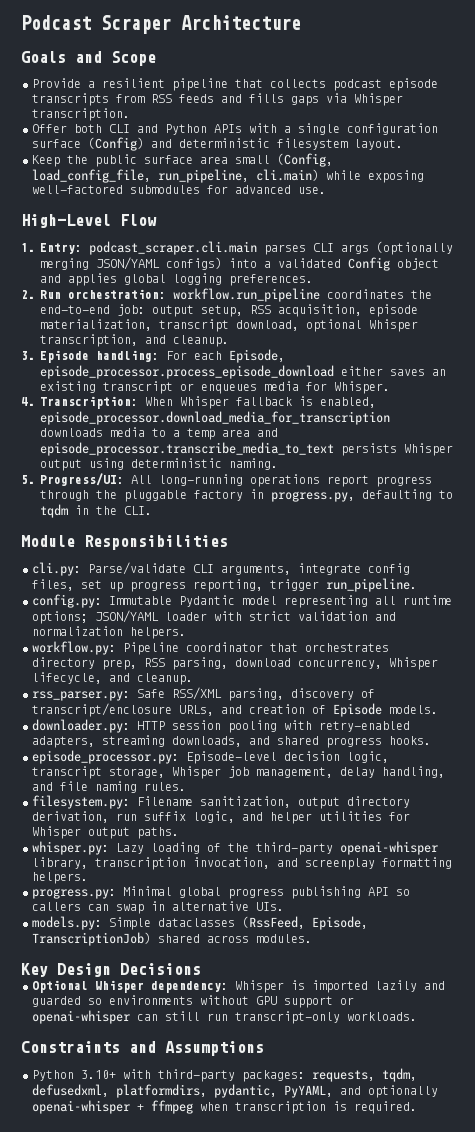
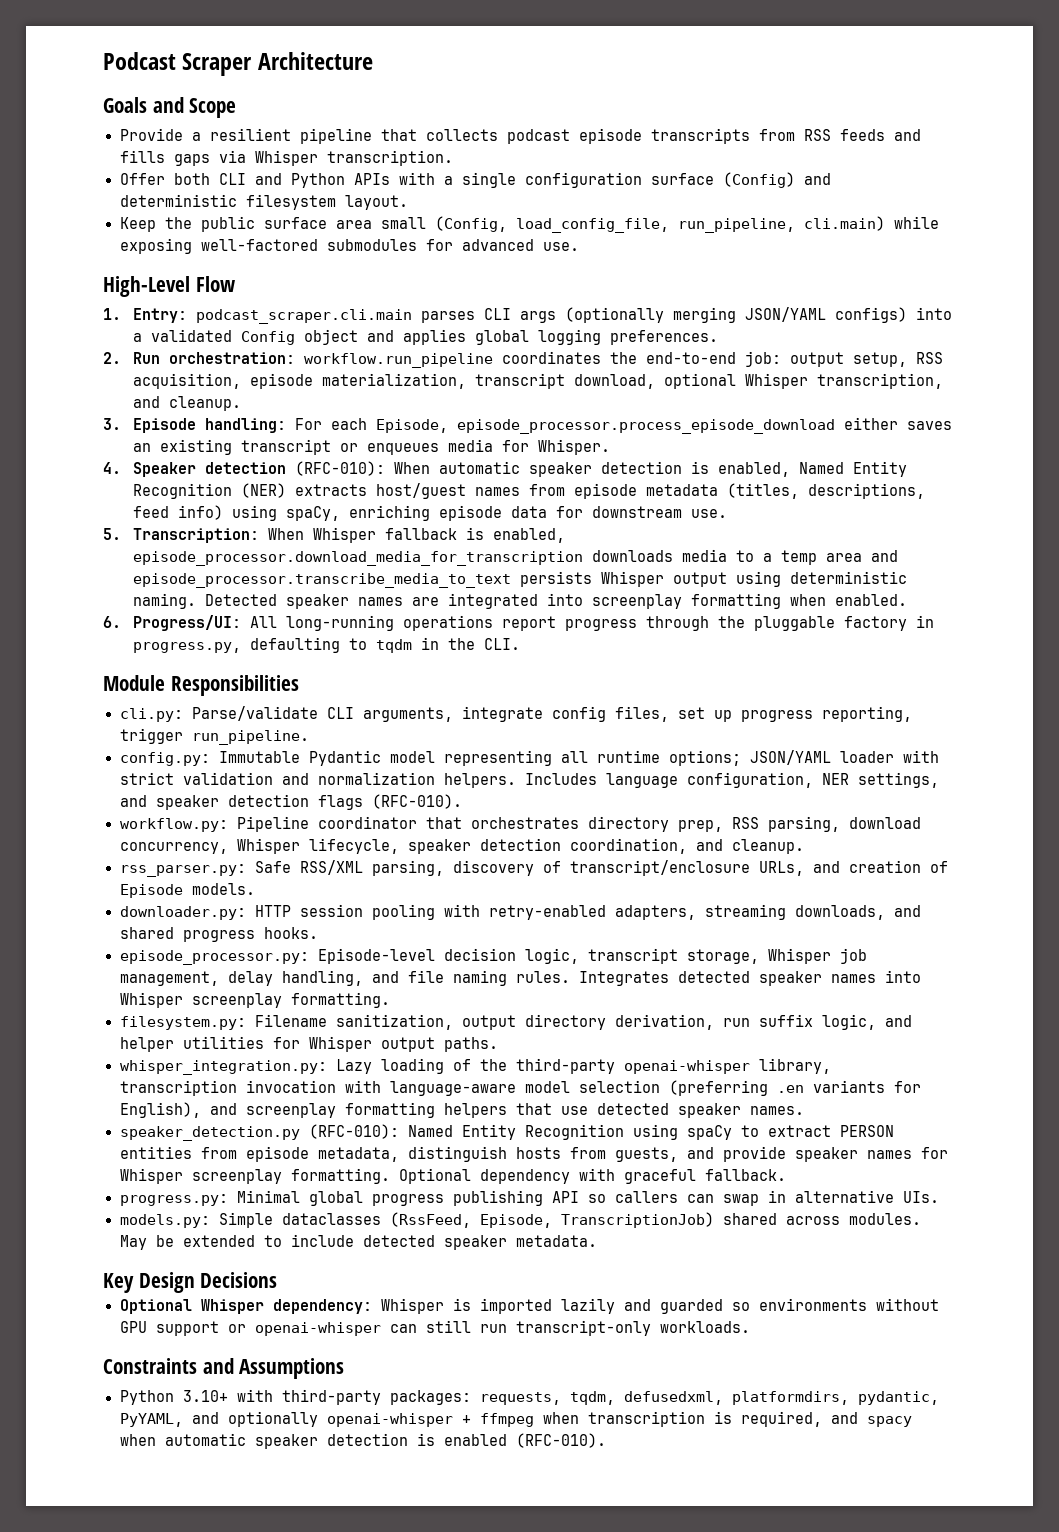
(35, 401) none -> [132,461,907,477] [132,483,925,499] [132,505,727,521] [103,528,121,540] Speaker detection (RFC-010): When automatic speaker detection is enabled, Named Entity Recognition (NER) extracts host/guest names from episode metadata (titles, descriptions, feed info) using spaCy, enriching episode data for downstream use. // 5.
[21,475,35,484] // 5. -> [204,593,907,609] [103,616,121,628] Detected speaker names are integrated into screenplay formatting when enabled. // 6.
(186, 633) none -> [524,772,939,788] [119,794,462,810] Includes language configuration, NER settings, and speaker detection flags (RFC-010).
(102, 678) none -> [407,838,687,854] speaker detection coordination,
(186, 786) none -> [578,970,921,986] [119,992,390,1008] Integrates detected speaker names into Whisper screenplay formatting.
[32,841,109,855] whisper.py: -> [119,1060,327,1075] whisper_integration.py:
[193,857,452,870] [32,872,88,884] invocation, and screenplay formatting helpers. -> [245,1080,921,1096] [119,1102,804,1118] [119,1124,894,1141] [119,1146,948,1162] [119,1168,786,1184] invocation with language-aware model selection (preferring .en variants for English), and screenplay formatting helpers that use detected speaker names. // speaker_detection.py (RFC-010): Named Entity Recognition using spaCy to extract PERSON entities from episode metadata, distinguish hosts from guests, and provide speaker names for Whisper screenplay formatting. Optional dependency with graceful fallback.
(312, 938) none -> [119,1234,597,1250] May be extended to include detected speaker metadata.
[354,1101,417,1114] required. -> [740,1411,912,1427] [119,1433,606,1449] required, and spacy when automatic speaker detection is enabled (RFC-010).

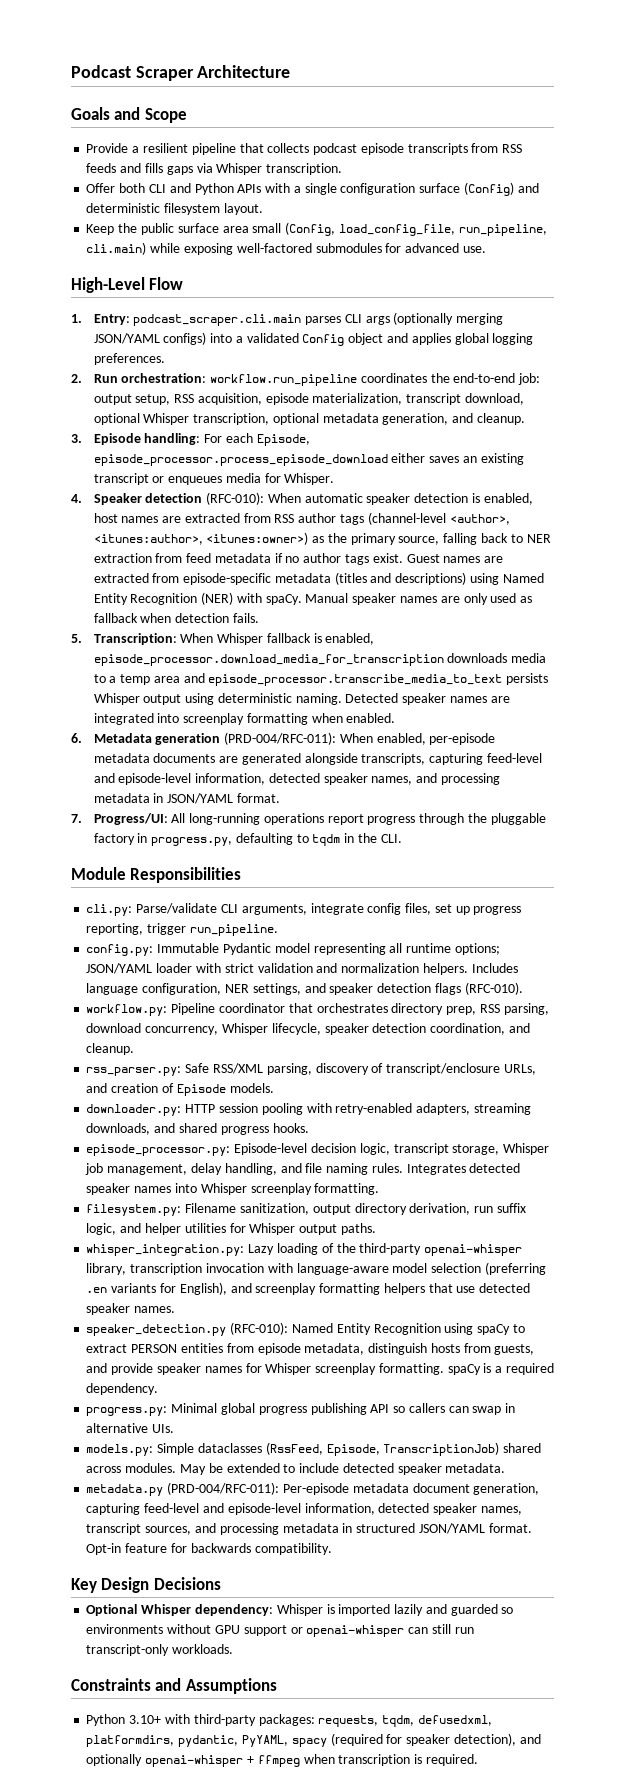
(943, 381) none -> [272,413,449,425] optional metadata generation,
[798,461,907,477] [132,483,925,499] [132,505,727,521] Named Entity Recognition (NER) extracts host/guest names from episode metadata (titles, descriptions, feed info) using spaCy, enriching episode data for downstream use. -> [93,512,510,525] [93,532,551,545] [93,553,504,565] [93,572,544,585] [93,592,533,605] [93,613,259,623] host names are extracted from RSS author tags (channel-level <author>, <itunes:author>, <itunes:owner>) as the primary source, falling back to NER extraction from feed metadata if no author tags exist. Guest names are extracted from episode-specific metadata (titles and descriptions) using Named Entity Recognition (NER) with spaCy. Manual speaker names are only used as fallback when detection fails.
(121, 622) none -> [93,732,496,745] [93,753,543,765] [93,773,501,785] [93,793,280,804] [71,814,82,823] Metadata generation (PRD-004/RFC-011): When enabled, per-episode metadata documents are generated alongside transcripts, capturing feed-level and episode-level information, detected speaker names, and processing metadata in JSON/YAML format. // 7.
[398,1168,786,1184] Optional dependency with graceful fallback. -> [447,1363,554,1375] [86,1383,159,1395] spaCy is a required dependency.
(597, 1241) none -> [86,1482,540,1496] [86,1503,522,1515] [86,1523,532,1535] [86,1543,332,1555] // metadata.py (PRD-004/RFC-011): Per-episode metadata document generation, capturing feed-level and episode-level information, detected speaker names, transcript sources, and processing metadata in structured JSON/YAML format. Opt-in feature for backwards compatibility.
(183, 1420) none -> [291,1733,516,1747] spacy (required for speaker detection),
[740,1411,912,1427] [119,1433,606,1449] required, and spacy when automatic speaker detection is enabled (RFC-010). -> [425,1754,478,1766] required.

